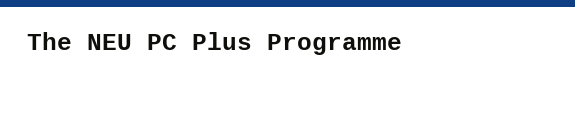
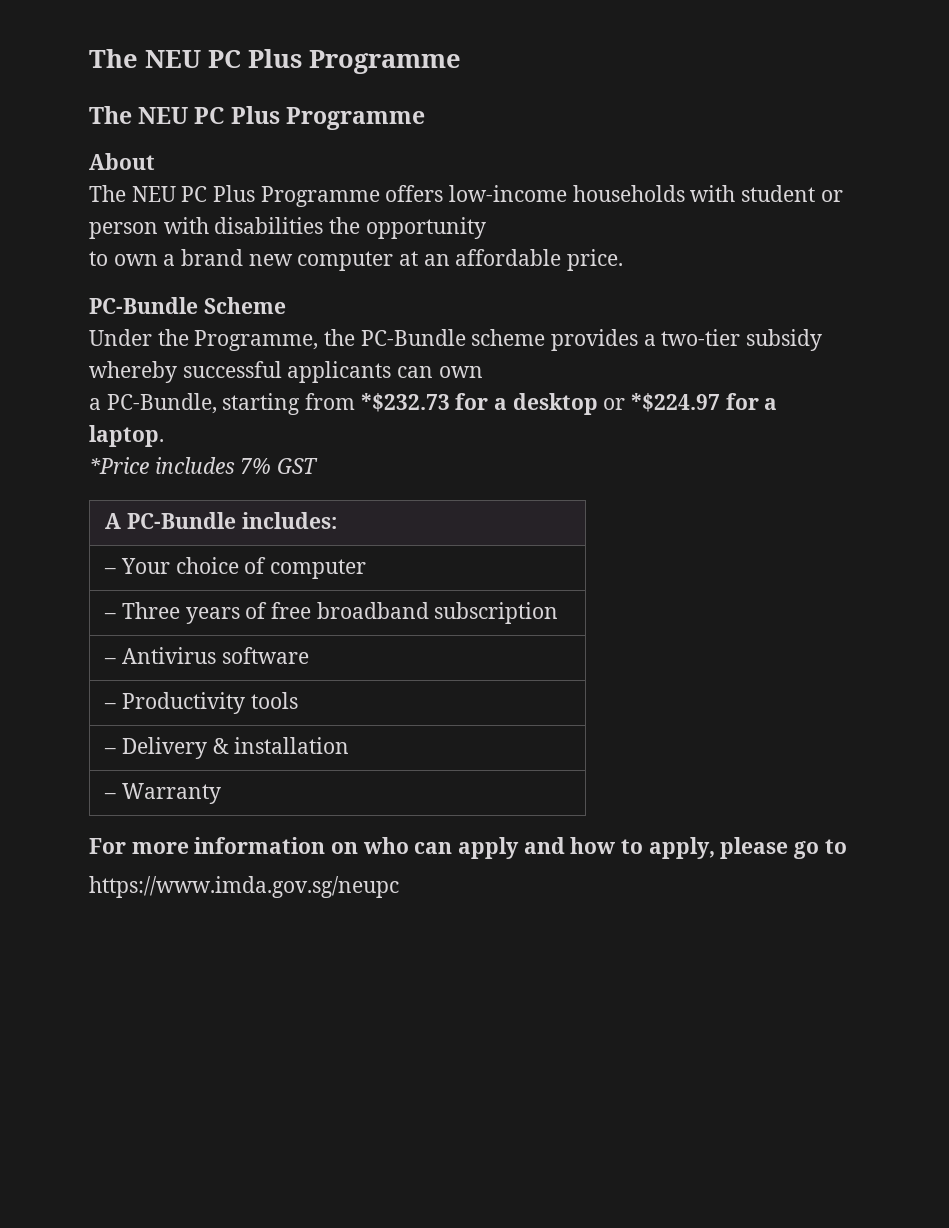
[27,32,402,55] The NEU PC Plus Programme -> [89,49,461,74] [89,106,425,130] [89,153,155,170] [89,185,843,207] [89,217,486,239] [89,249,624,271] [89,297,286,314] [89,329,823,351] [89,361,483,383] [89,393,778,415] [89,425,164,447] [89,457,319,474] [105,512,337,529] [104,557,367,579] [104,602,559,624] [104,647,309,664] [104,692,298,714] [104,737,350,759] [104,783,222,804] [89,837,847,859] [89,876,399,898] The NEU PC Plus Programme // The NEU PC Plus Programme // About // The NEU PC Plus Programme offers low-income households with student or person with disabilities the opportunity // to own a brand new computer at an affordable price. // PC-Bundle Scheme // Under the Programme, the PC-Bundle scheme provides a two-tier subsidy whereby successful applicants can own // a PC-Bundle, starting from *$232.73 for a desktop or *$224.97 for a laptop. // *Price includes 7% GST // A PC-Bundle includes: // – Your choice of computer // – Three years of free broadband subscription // – Antivirus software // – Productivity tools // – Delivery & installation // – Warranty // For more information on who can apply and how to apply, please go to // https://www.imda.gov.sg/neupc

